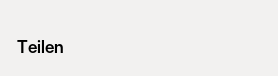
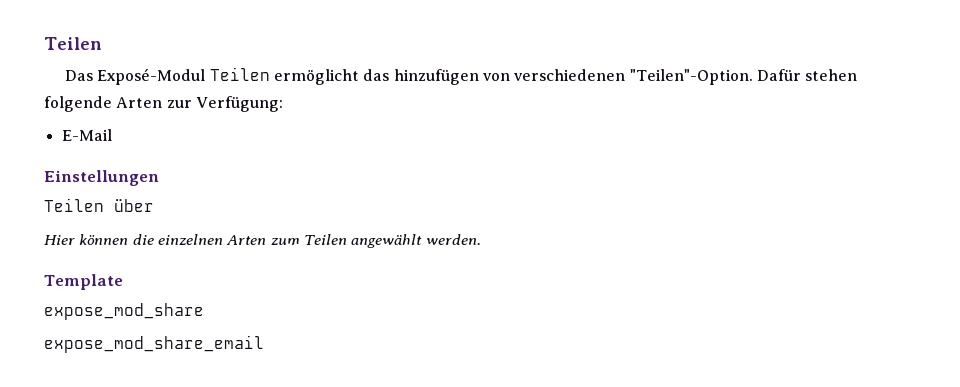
[17,40,64,53] Teilen -> [44,37,102,50] [65,67,858,85] [44,96,283,112] [61,129,112,141] [44,170,159,186] [44,198,154,212] [44,234,481,248] [44,274,123,290] [44,303,204,320] [44,335,264,353] Teilen // Das Exposé-Modul Teilen ermöglicht das hinzufügen von verschiedenen "Teilen"-Option. Dafür stehen folgende Arten zur Verfügung: // E-Mail // Einstellungen // Teilen über // Hier können die einzelnen Arten zum Teilen angewählt werden. // Template // expose_mod_share // expose_mod_share_email

